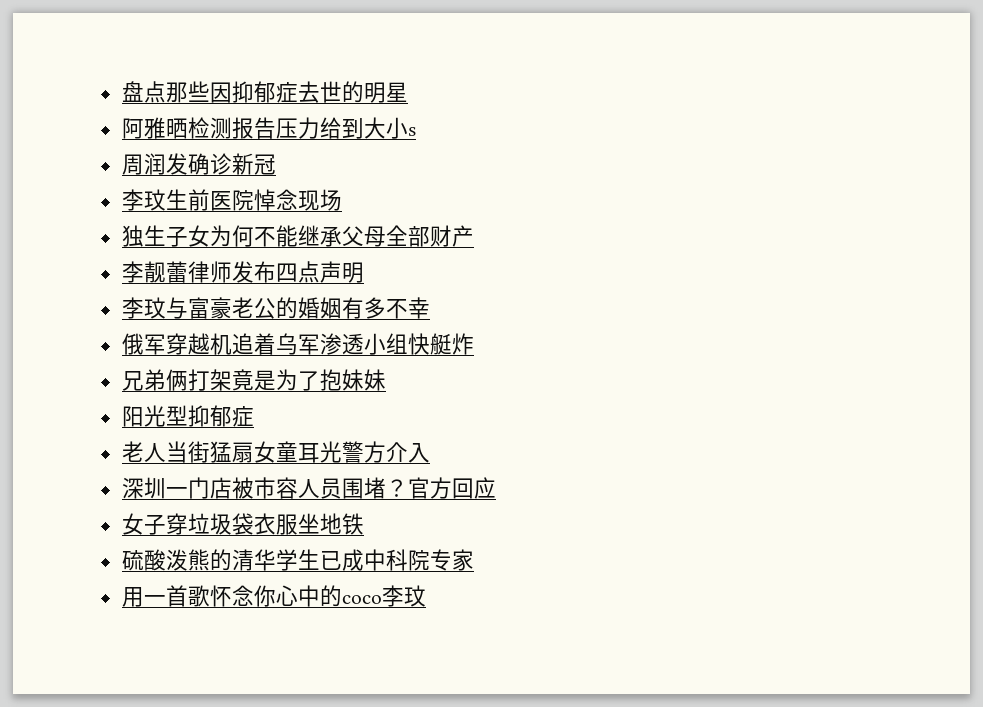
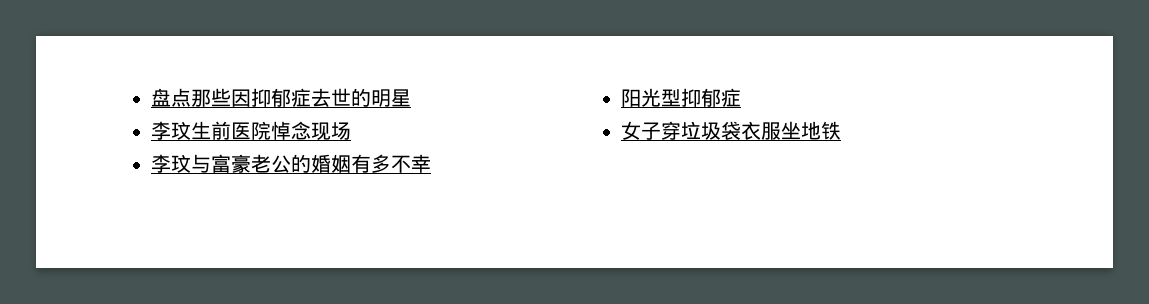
[121,117,416,139] [121,153,276,175] // 阿雅晒检测报告压力给到大小s // 周润发确诊新冠 -> (411, 98) none
[121,225,474,247] [121,261,364,283] // 独生子女为何不能继承父母全部财产 // 李靓蕾律师发布四点声明 -> (351, 131) none
[121,333,474,355] [121,369,386,391] [121,405,254,427] [121,441,430,463] [121,477,496,499] 俄军穿越机追着乌军渗透小组快艇炸 // 兄弟俩打架竟是为了抱妹妹 // 阳光型抑郁症 // 老人当街猛扇女童耳光警方介入 // 深圳一门店被市容人员围堵？官方回应 -> [621,88,741,107] 阳光型抑郁症
[121,549,474,571] [121,585,426,607] // 硫酸泼熊的清华学生已成中科院专家 // 用一首歌怀念你心中的coco李玟 -> (841, 130) none

